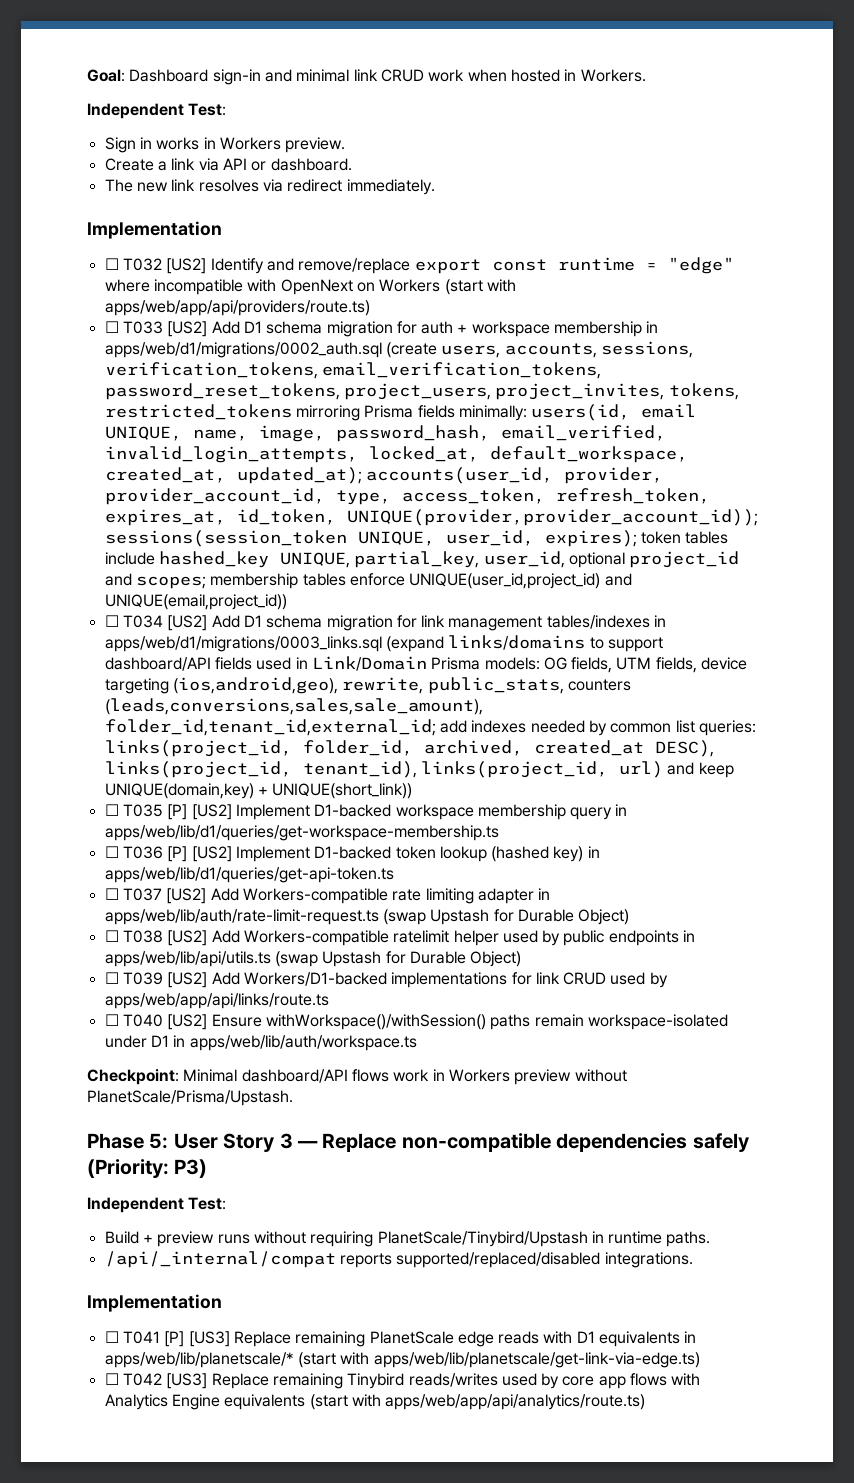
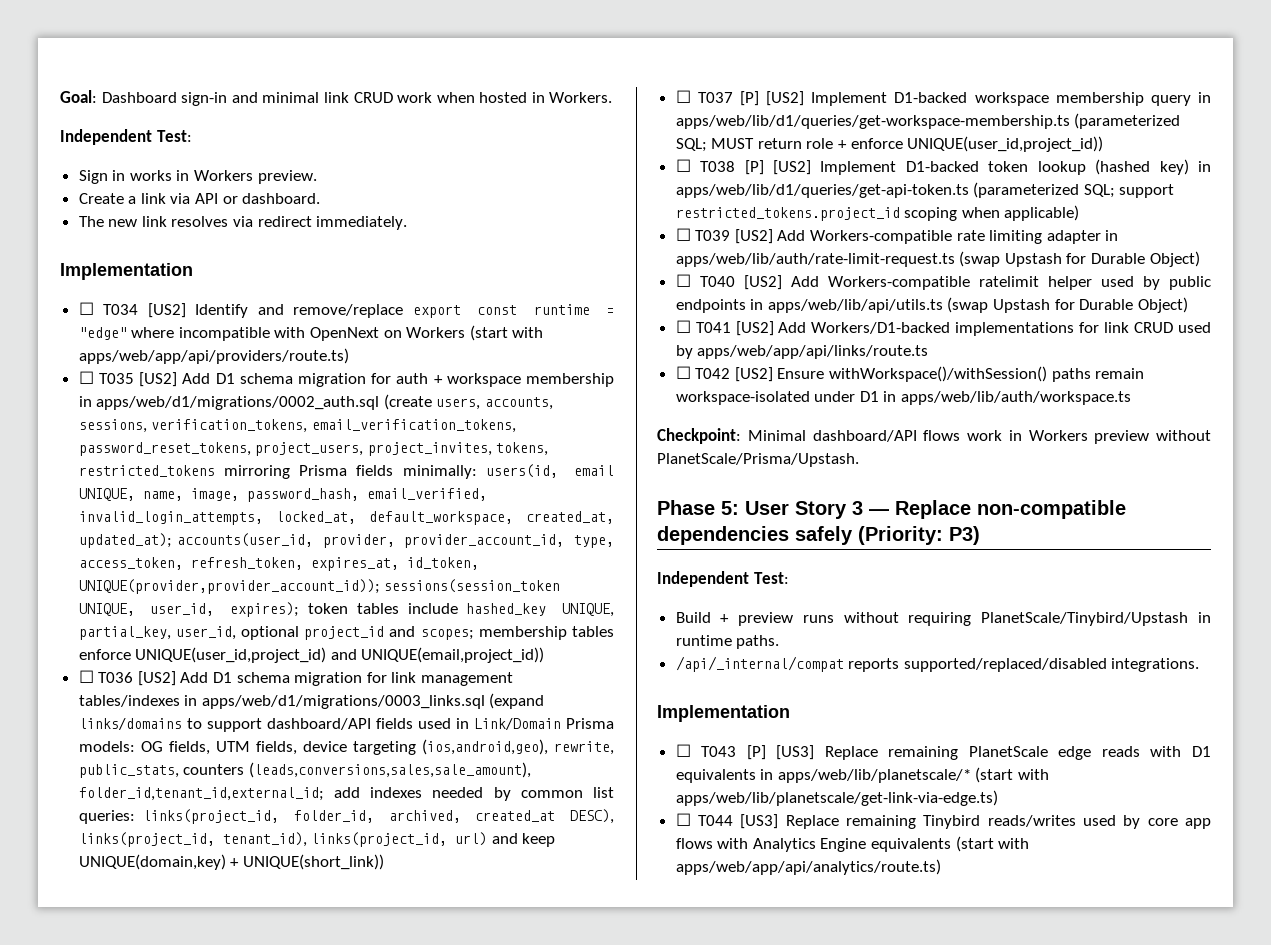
[122,258,162,271] T032 -> [103,304,139,315] T034
[122,321,163,334] T033 -> [98,373,134,384] T035
[122,615,163,628] T034 -> [98,672,134,683] T036
[122,804,163,817] T035 -> [697,92,733,103] T037
[104,846,163,859] // ☐ T036 -> [1074,113,1181,129] [675,136,1104,152] [675,159,736,172] (parameterized SQL; MUST return role + enforce UNIQUE(user_id,project_id)) // ☐ T038
[104,888,162,901] // ☐ T037 -> [973,182,1175,198] [675,205,1080,221] [675,228,731,241] (parameterized SQL; support restricted_tokens.project_id scoping when applicable) // ☐ T039
[122,930,163,943] T038 -> [699,276,735,287] T040
[122,972,163,985] T039 -> [695,322,731,333] T041
[122,1014,163,1027] T040 -> [695,368,731,379] T042
[122,1331,160,1344] T041 -> [701,746,737,757] T043
[122,1373,162,1386] T042 -> [698,815,734,826] T044

